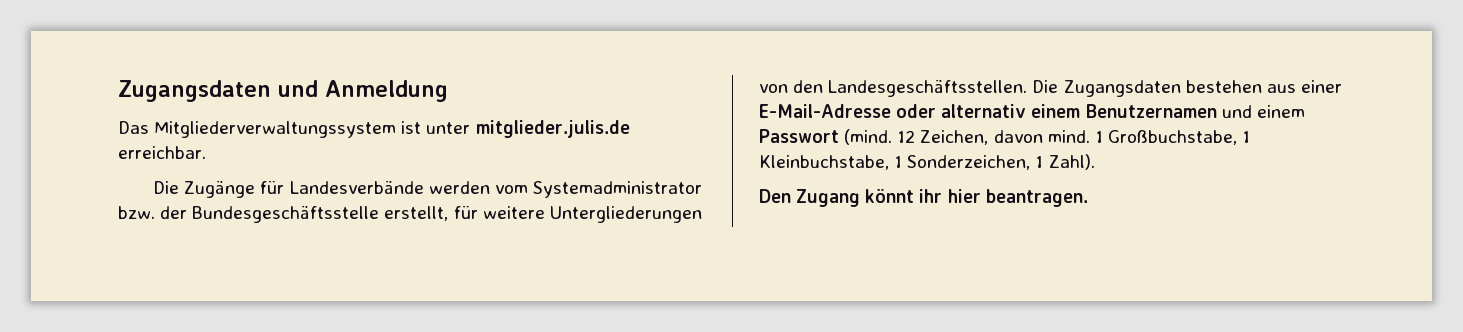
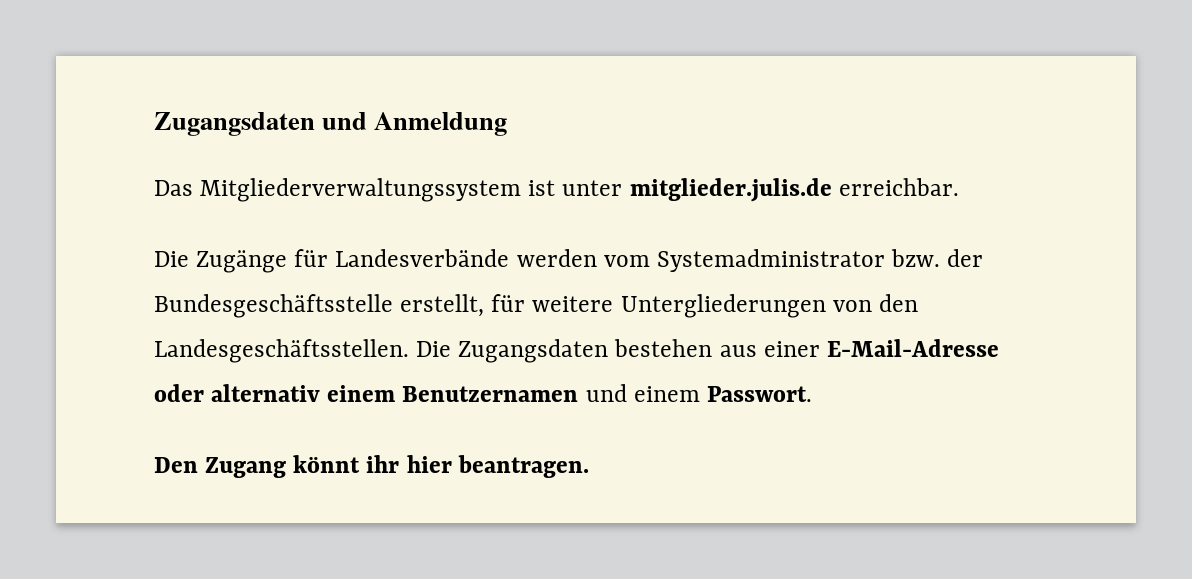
[759,129,1251,145] [759,154,1095,170] Passwort (mind. 12 Zeichen, davon mind. 1 Großbuchstabe, 1 Kleinbuchstabe, 1 Sonderzeichen, 1 Zahl). -> [706,386,812,402] Passwort.

